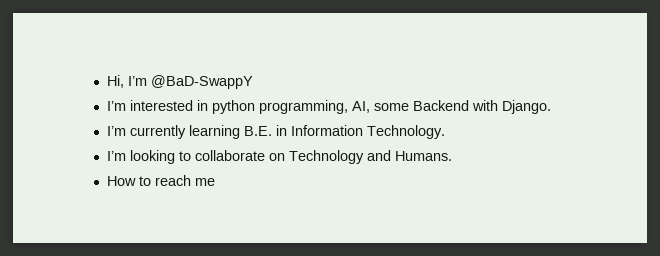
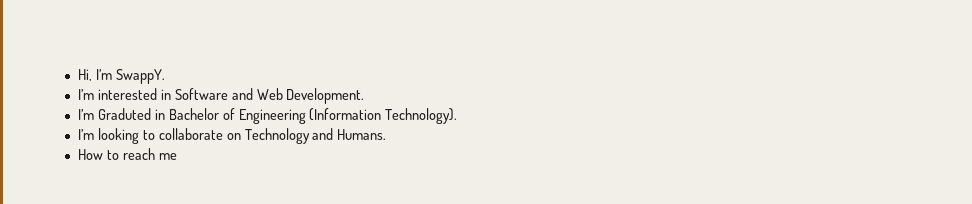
[150,75,253,89] @BaD-SwappY -> [115,69,165,84] SwappY.
[211,100,551,114] [106,125,445,139] python programming, AI, some Backend with Django. // I’m currently learning B.E. in Information Technology. -> [174,88,365,104] [77,108,458,124] Software and Web Development. // I’m Graduted in Bachelor of Engineering (Information Technology).

